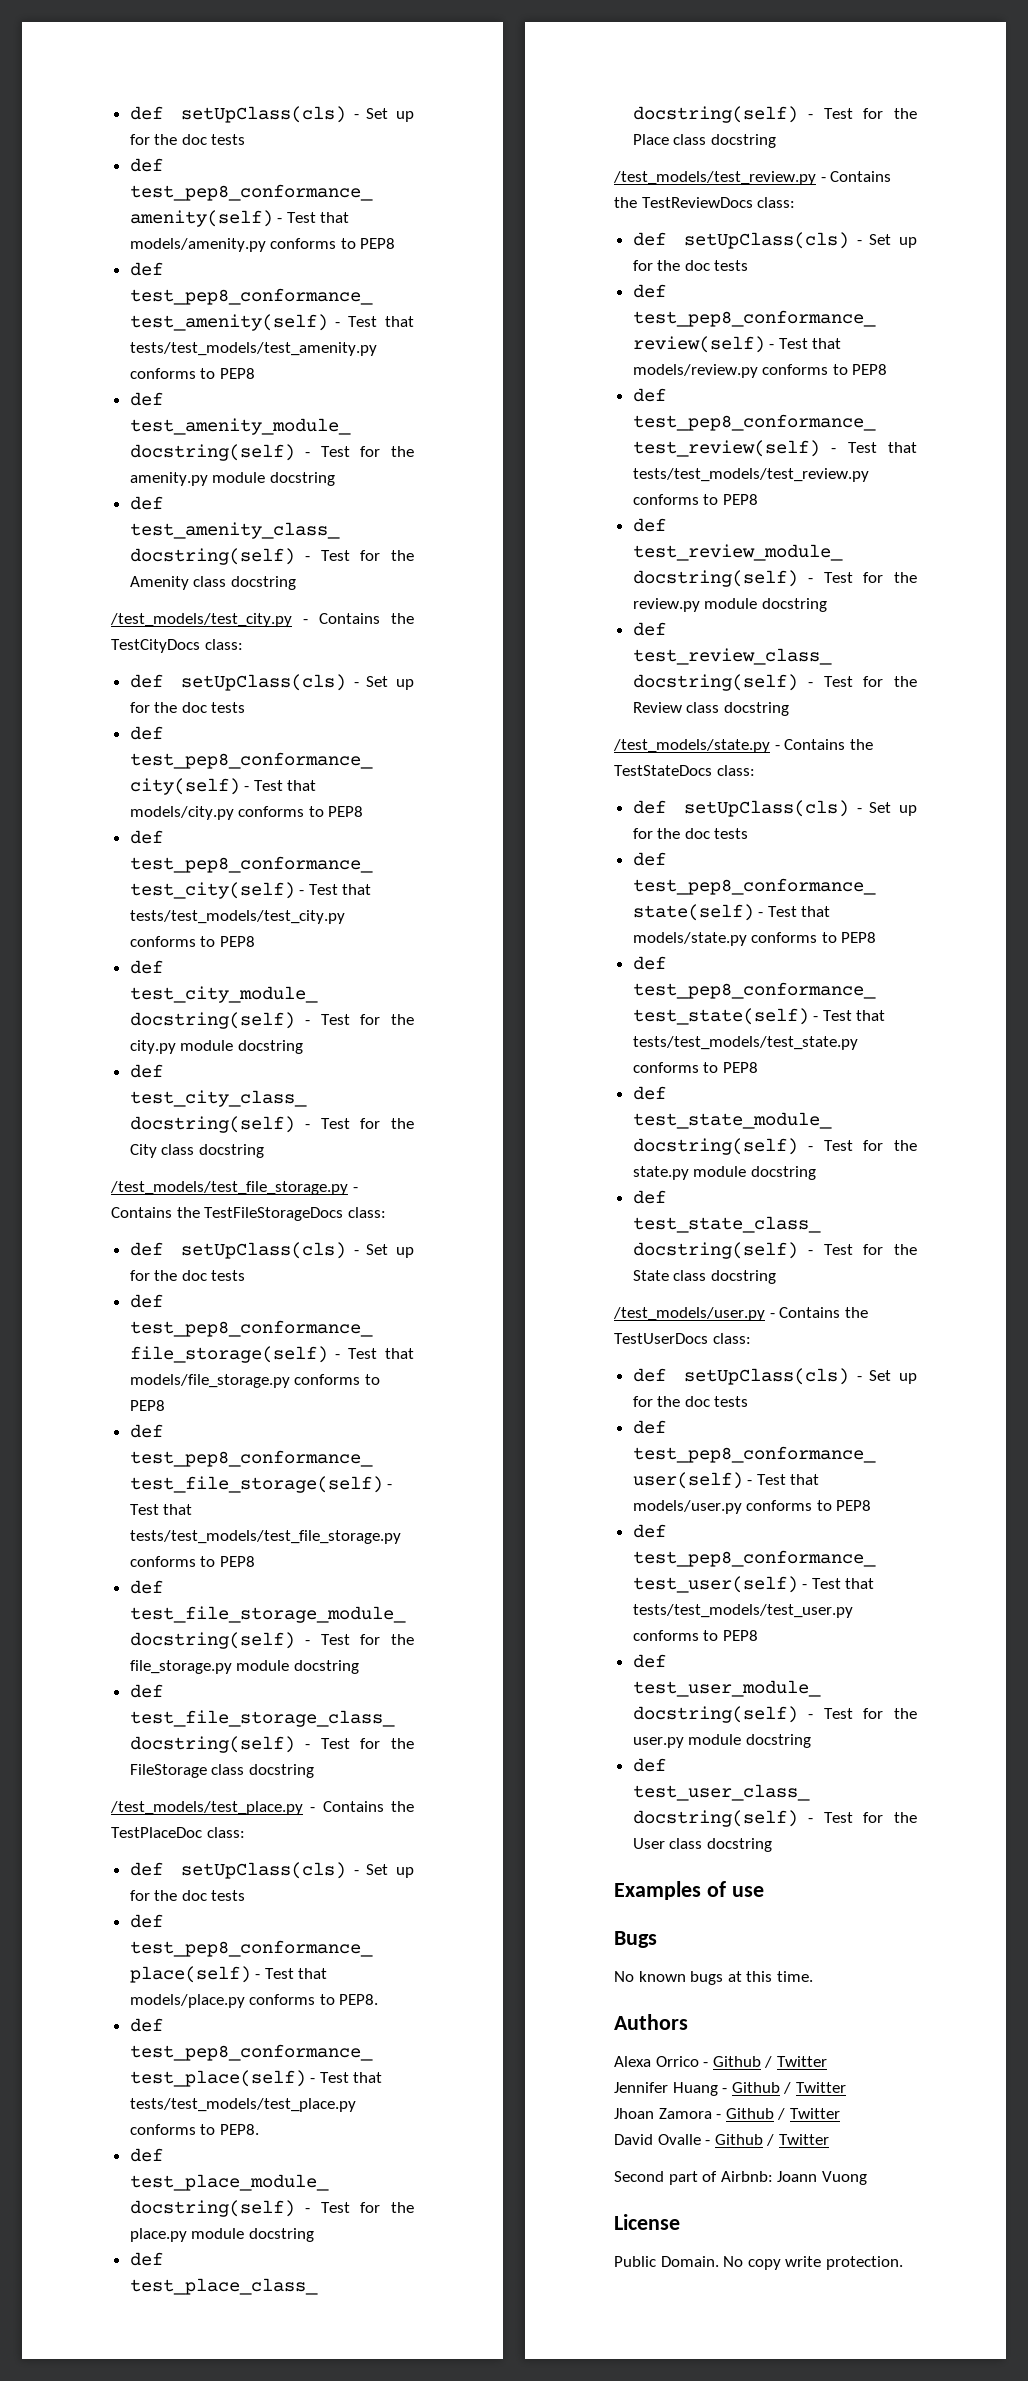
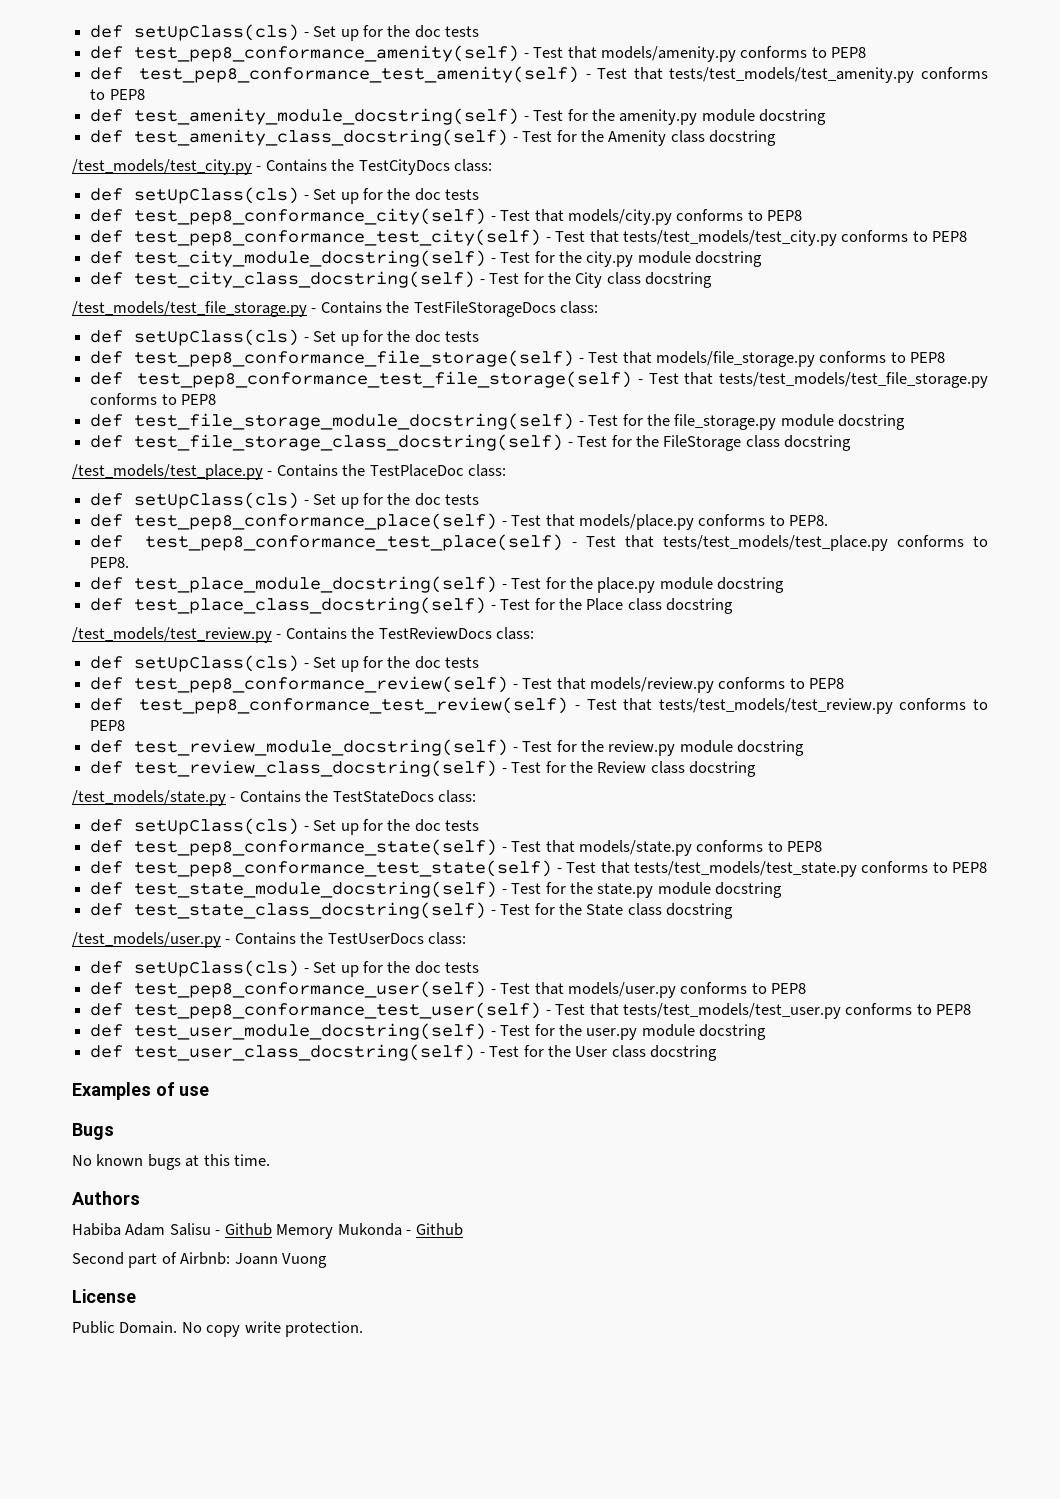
[614,2056,827,2068] [614,2082,846,2096] [614,2108,840,2120] [614,2134,829,2146] Alexa Orrico - Github / Twitter // Jennifer Huang - Github / Twitter // Jhoan Zamora - Github / Twitter // David Ovalle - Github / Twitter -> [72,1223,463,1239] Habiba Adam Salisu - Github Memory Mukonda - Github

